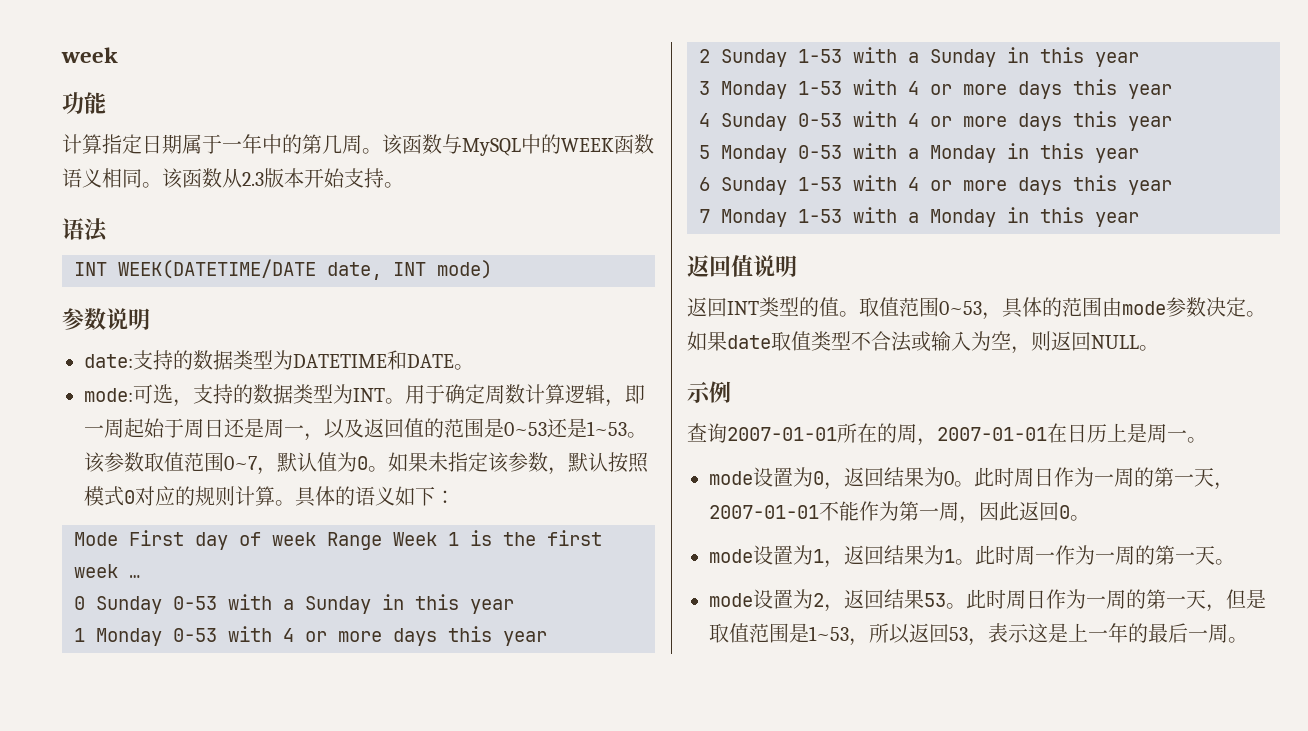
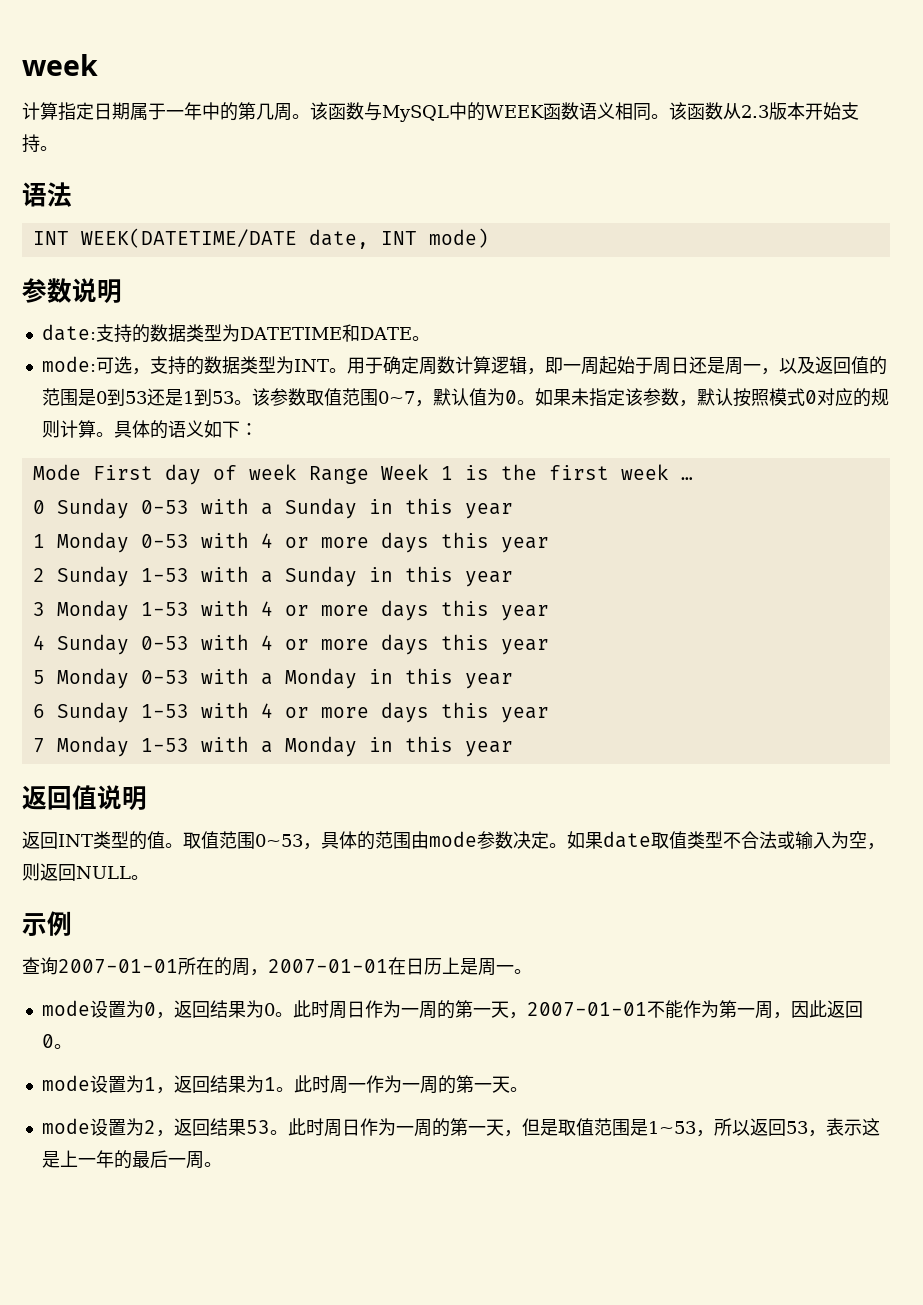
[61,47,118,63] [62,92,106,114] week // 功能 -> [22,54,98,76] week
[504,418,627,438] 0~53还是1~53 -> [95,388,234,406] 0到53还是1到53

